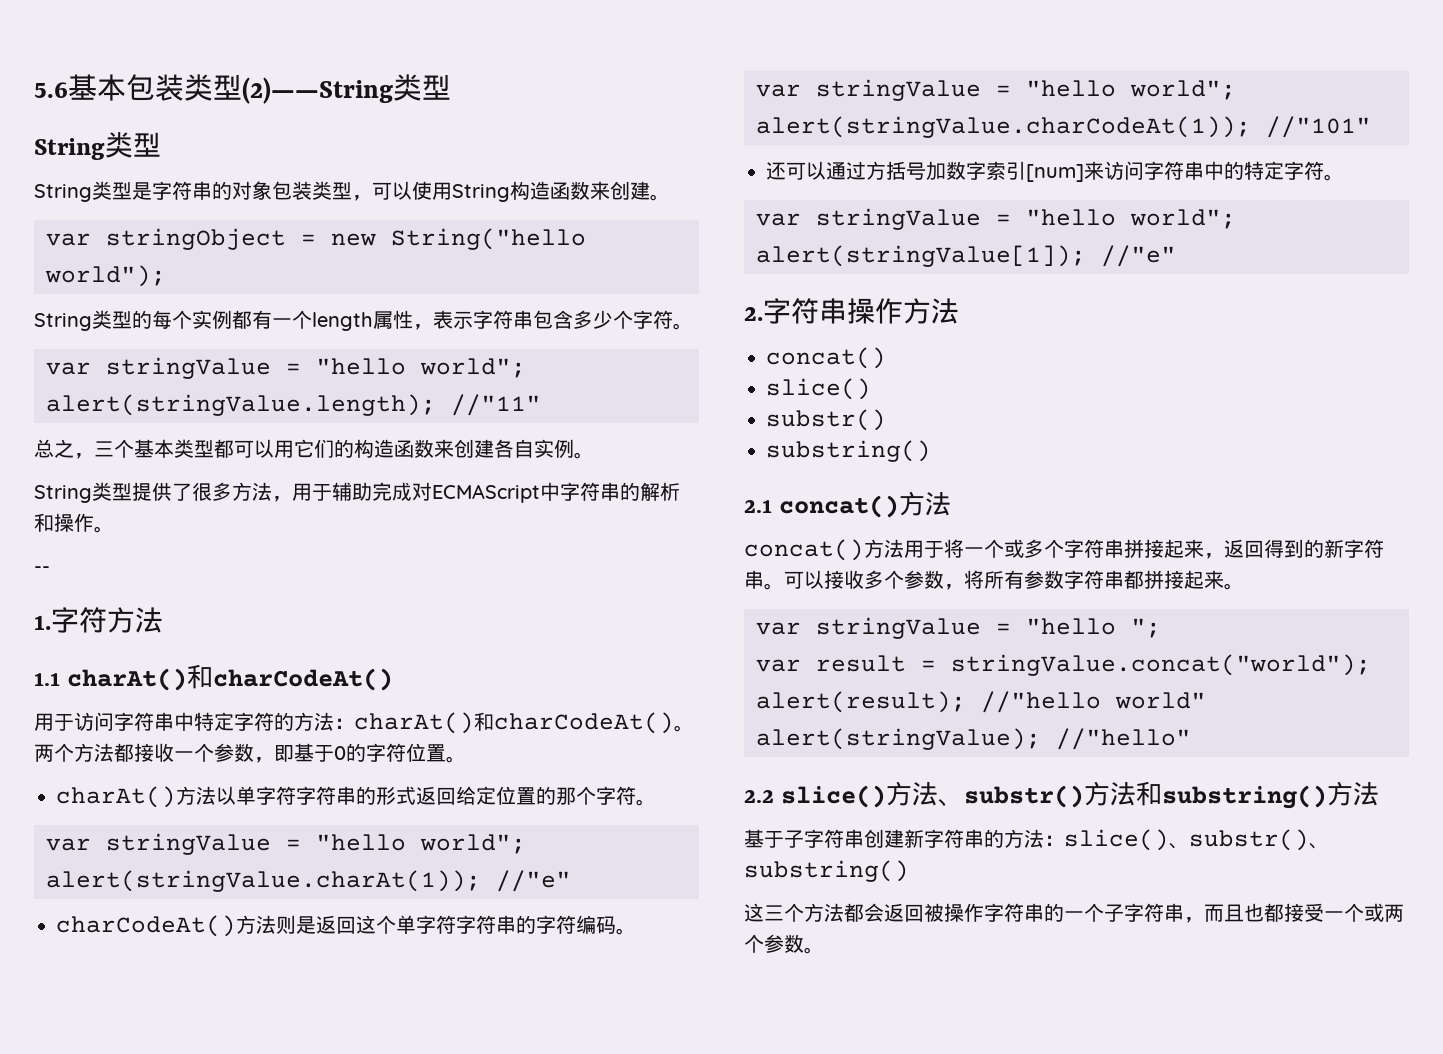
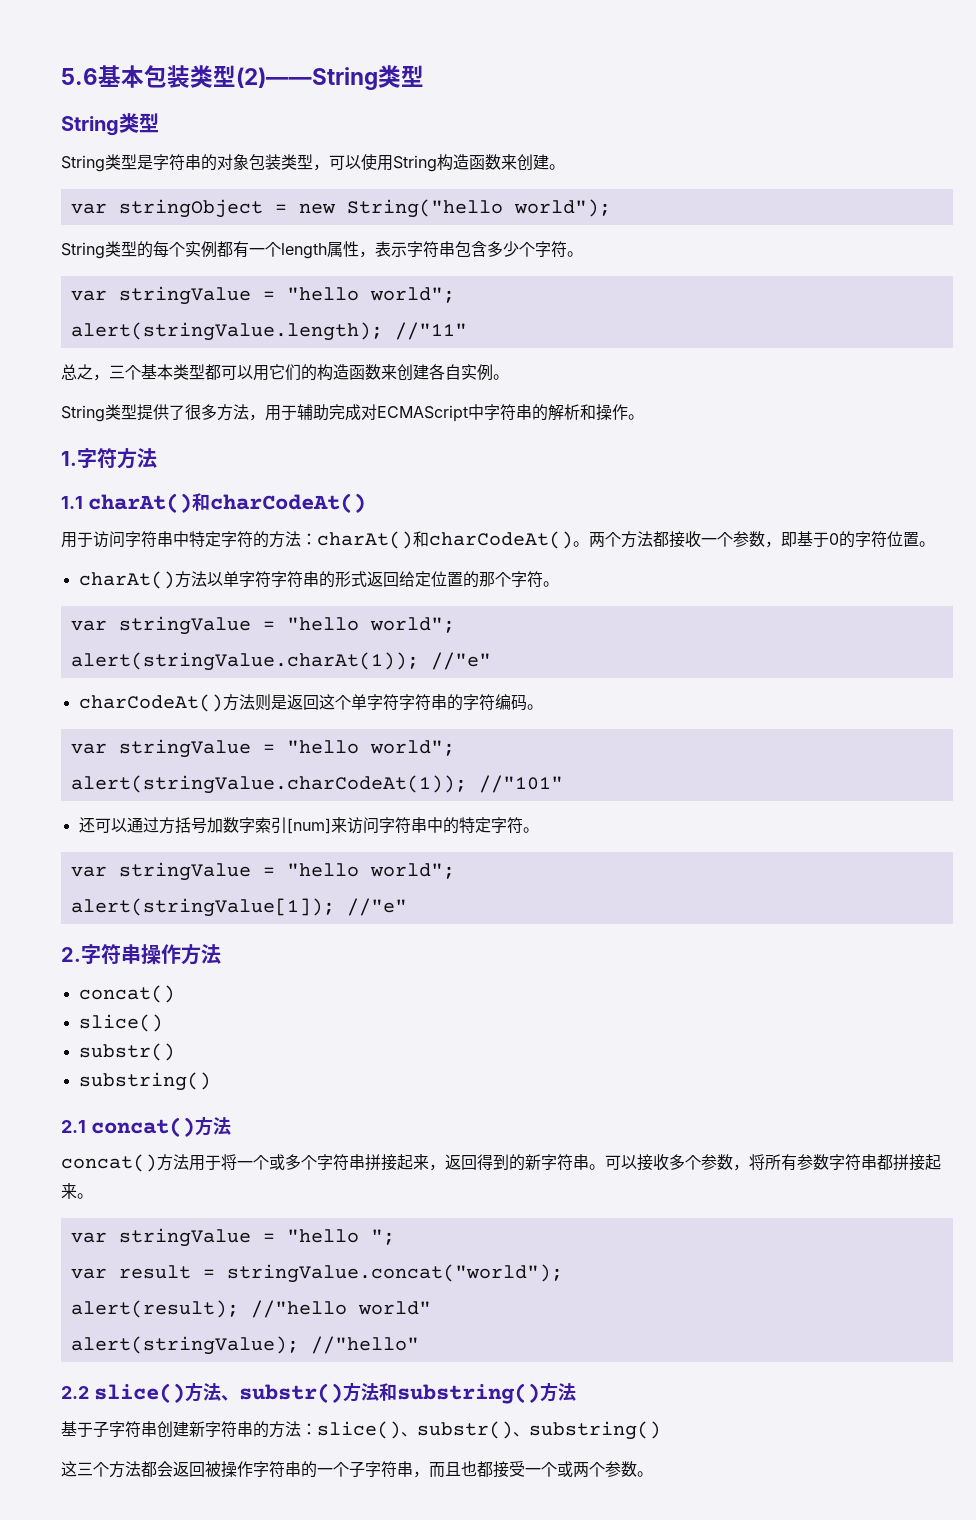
[34,566,50,573] // -- -> (644, 417) none

